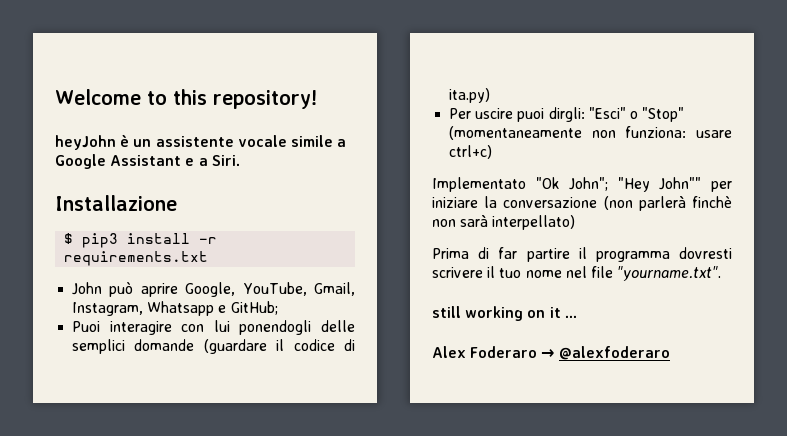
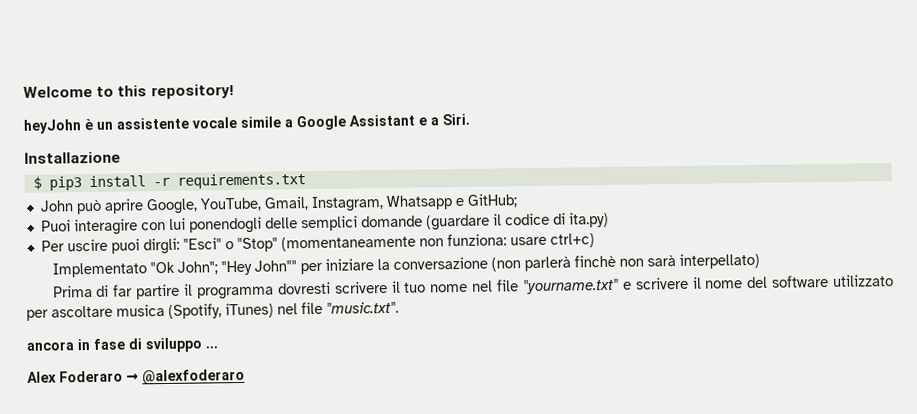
[617,266,722,281] [432,306,561,321] "yourname.txt". // still working on it -> [522,274,895,295] [26,301,399,321] [26,337,202,353] "yourname.txt" e scrivere il nome del software utilizzato per ascoltare musica (Spotify, iTunes) nel file "music.txt". // ancora in fase di sviluppo

